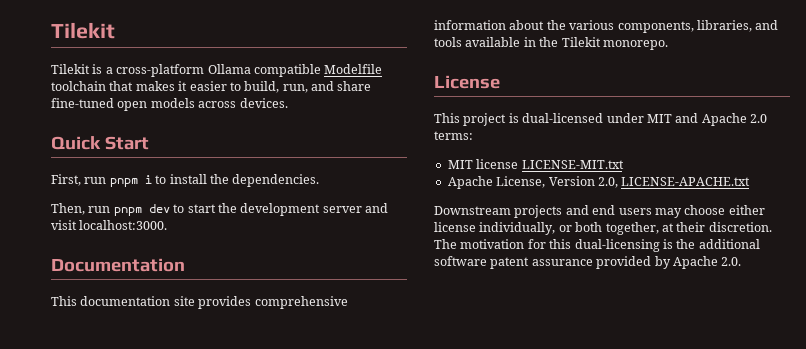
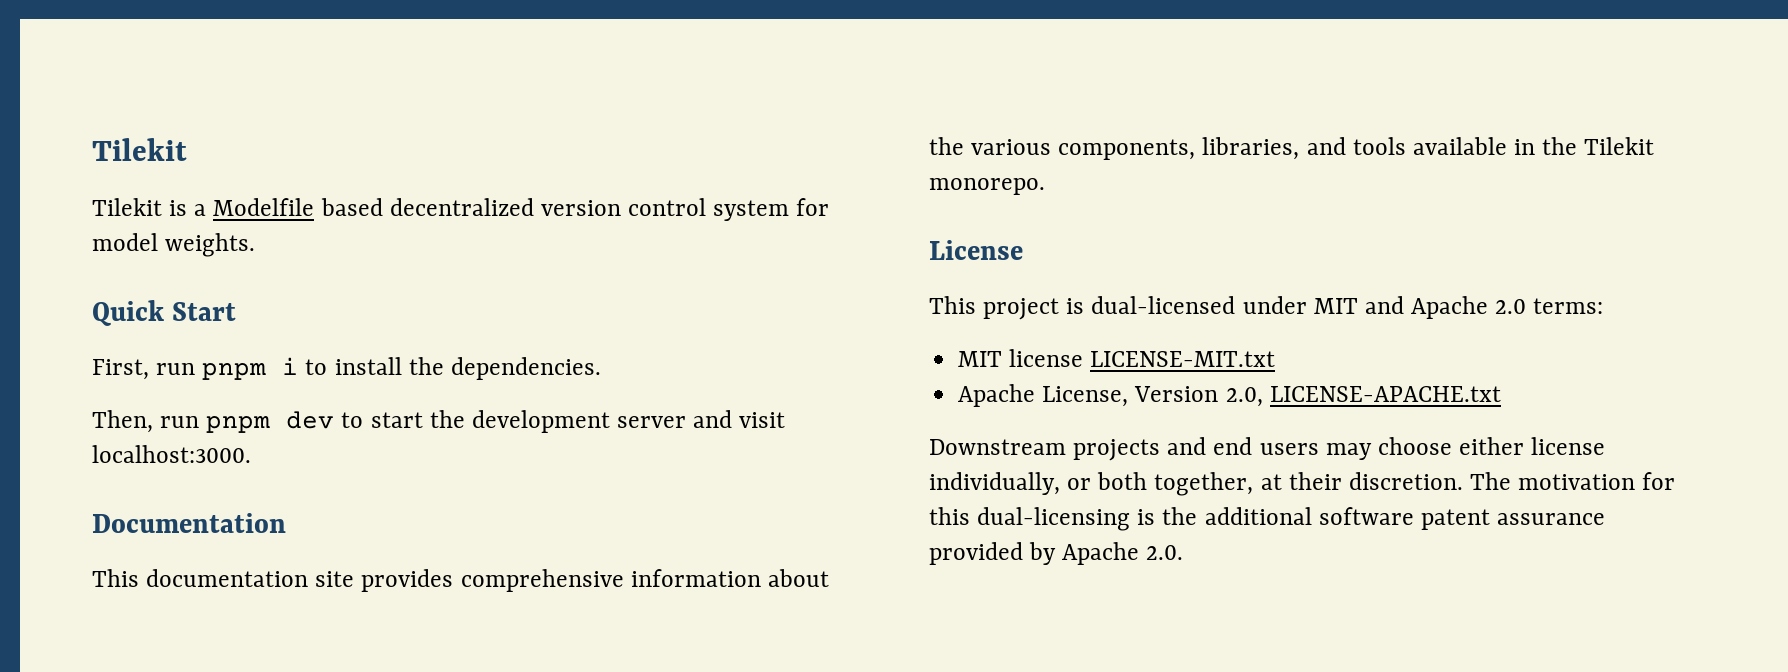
[116,64,383,77] [51,81,372,93] [51,98,288,111] cross-platform Ollama compatible Modelfile toolchain that makes it easier to build, run, and share fine-tuned open models across devices. -> [213,198,830,221] [92,233,256,257] Modelfile based decentralized version control system for model weights.

